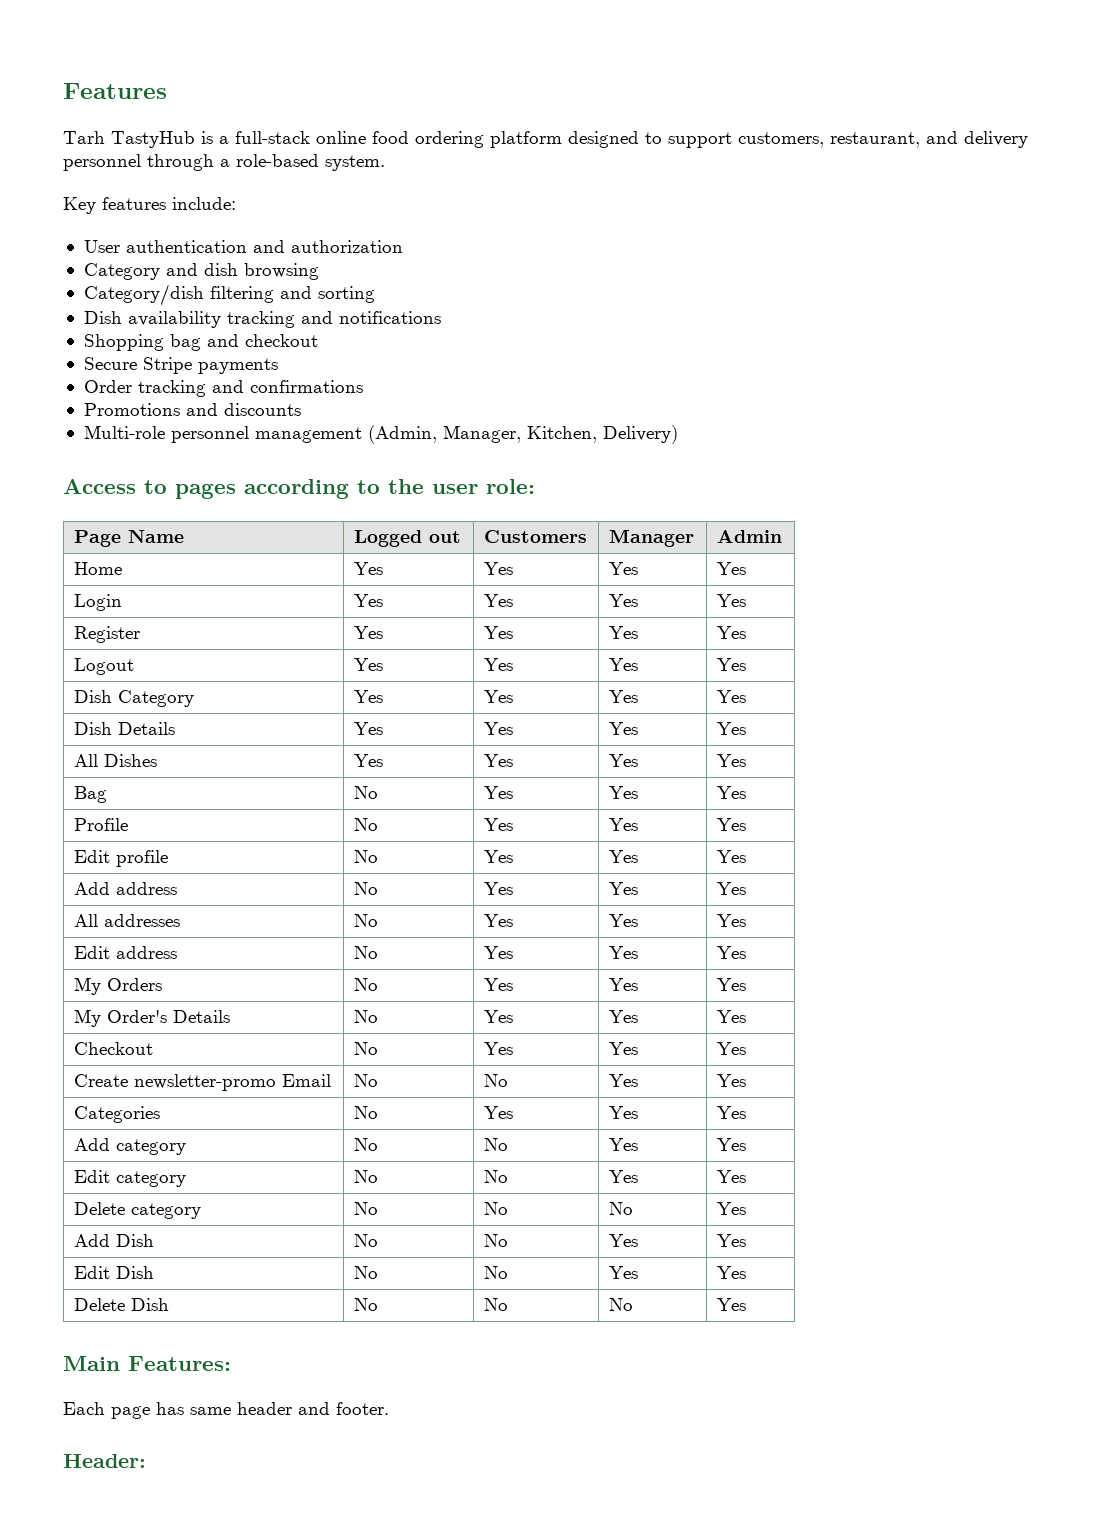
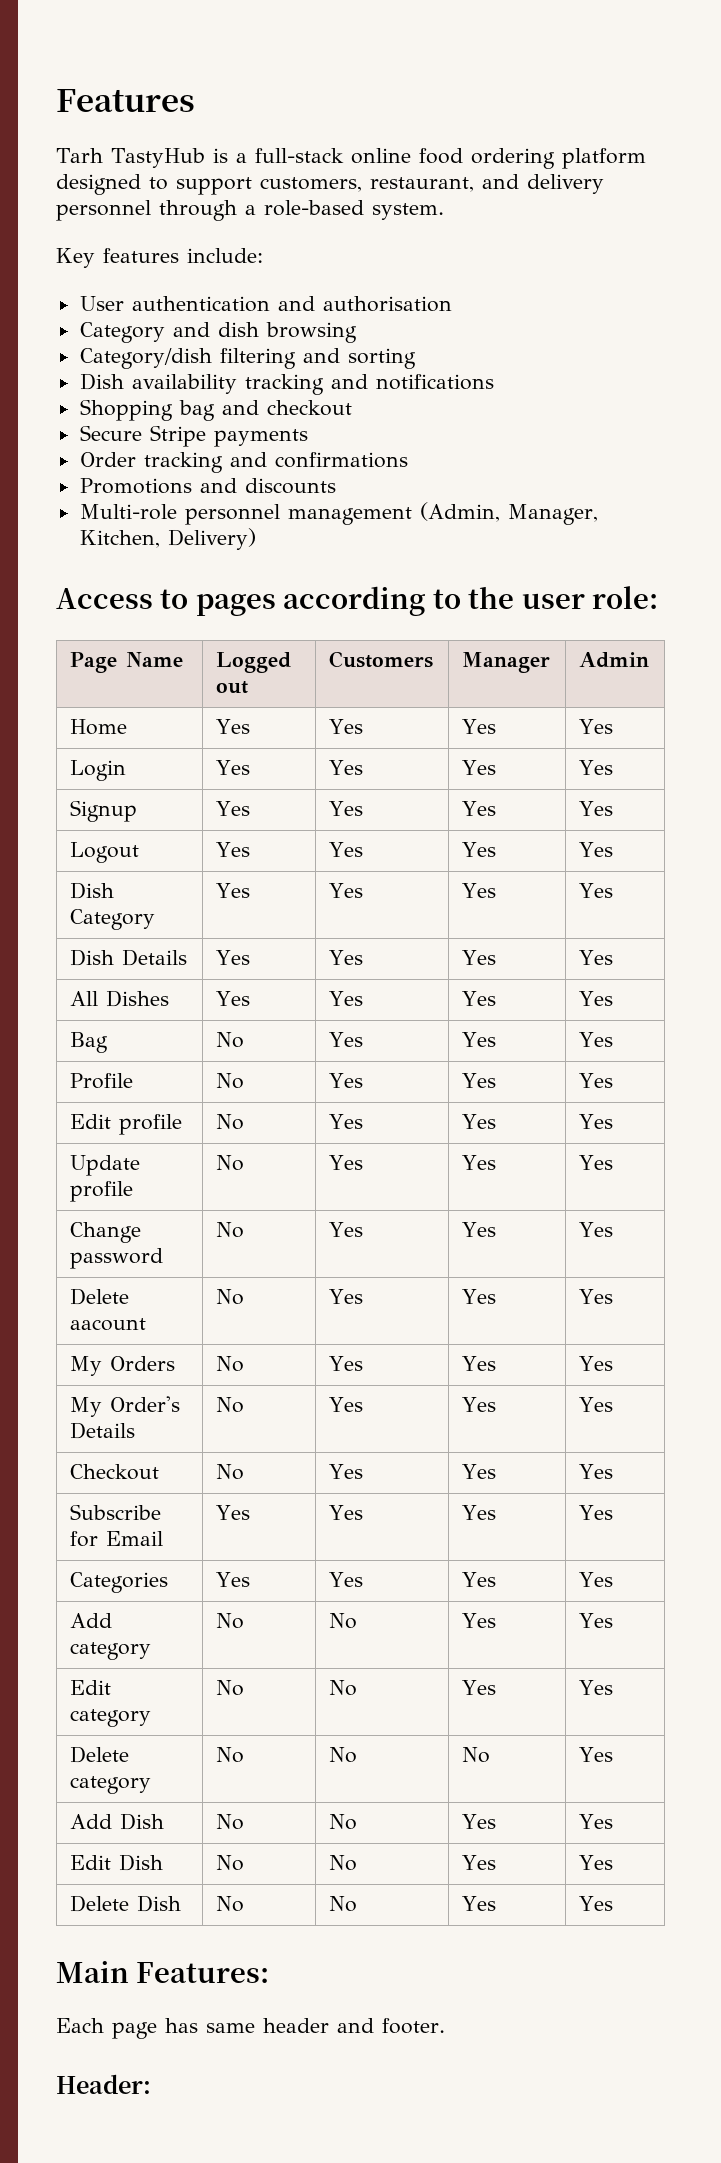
[290,240,403,253] authorization -> [322,296,452,312] authorisation
[73,626,140,643] Register -> [69,800,137,822] Signup
[73,882,177,895] [353,882,378,895] [483,882,513,895] [608,882,638,895] [716,882,746,895] [73,914,180,927] [353,914,378,927] [483,914,513,927] [608,914,638,927] [716,914,746,927] [73,946,177,959] Add address | No | Yes | Yes | Yes // All addresses | No | Yes | Yes | Yes // Edit address -> [69,1155,140,1176] [69,1181,133,1202] [215,1155,244,1171] [328,1155,363,1170] [461,1155,496,1170] [578,1155,613,1170] [69,1222,141,1243] [69,1248,163,1269] [215,1222,244,1238] [328,1222,363,1237] [461,1222,496,1237] [578,1222,613,1237] [69,1288,129,1305] [69,1318,146,1331] Update profile | No | Yes | Yes | Yes // Change password | No | Yes | Yes | Yes // Delete aacount
[73,1074,276,1091] Create newsletter-promo -> [69,1504,161,1520] [69,1531,98,1547] Subscribe for
[353,1074,378,1087] [483,1074,508,1087] No | No -> [215,1505,250,1520] [328,1505,363,1520] Yes | Yes
[353,1106,378,1119] No -> [215,1572,250,1587] Yes
[608,1298,633,1311] No -> [461,1896,496,1911] Yes

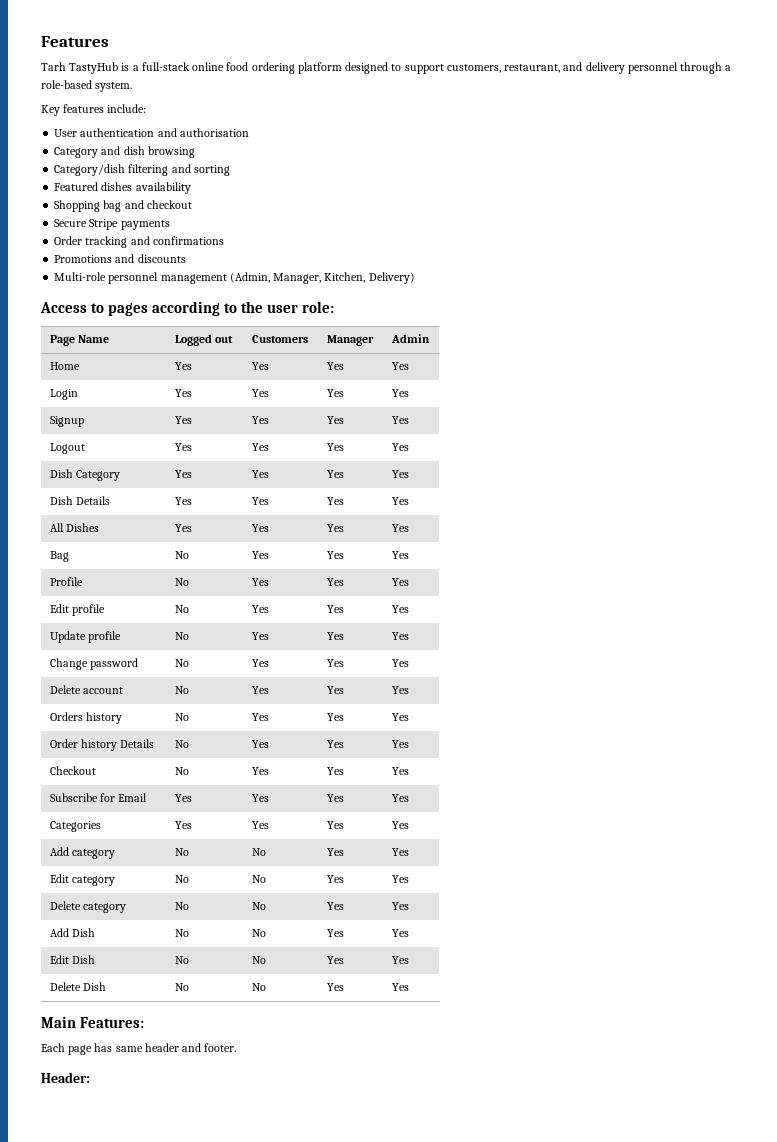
[79,373,124,390] Dish -> [54,182,133,191] Featured dishes
[244,374,494,395] tracking and notifications -> (191, 188) none
[69,1318,146,1331] [215,1289,244,1305] [328,1289,363,1304] [461,1289,496,1304] [578,1289,613,1304] [69,1356,102,1376] aacount | No | Yes | Yes | Yes // My -> [83,687,124,694] [174,686,189,694] [251,686,269,694] [326,686,344,694] [391,686,409,694] account | No | Yes | Yes | Yes //
[215,1356,244,1372] [328,1356,363,1371] [461,1356,496,1371] [578,1356,613,1371] [69,1396,180,1417] | No | Yes | Yes | Yes // My Order's -> [86,712,123,724] [174,713,189,721] [251,713,269,721] [326,713,344,721] [391,713,409,721] [49,739,118,751] history | No | Yes | Yes | Yes // Order history
[461,1747,490,1763] No -> [326,902,344,910] Yes

